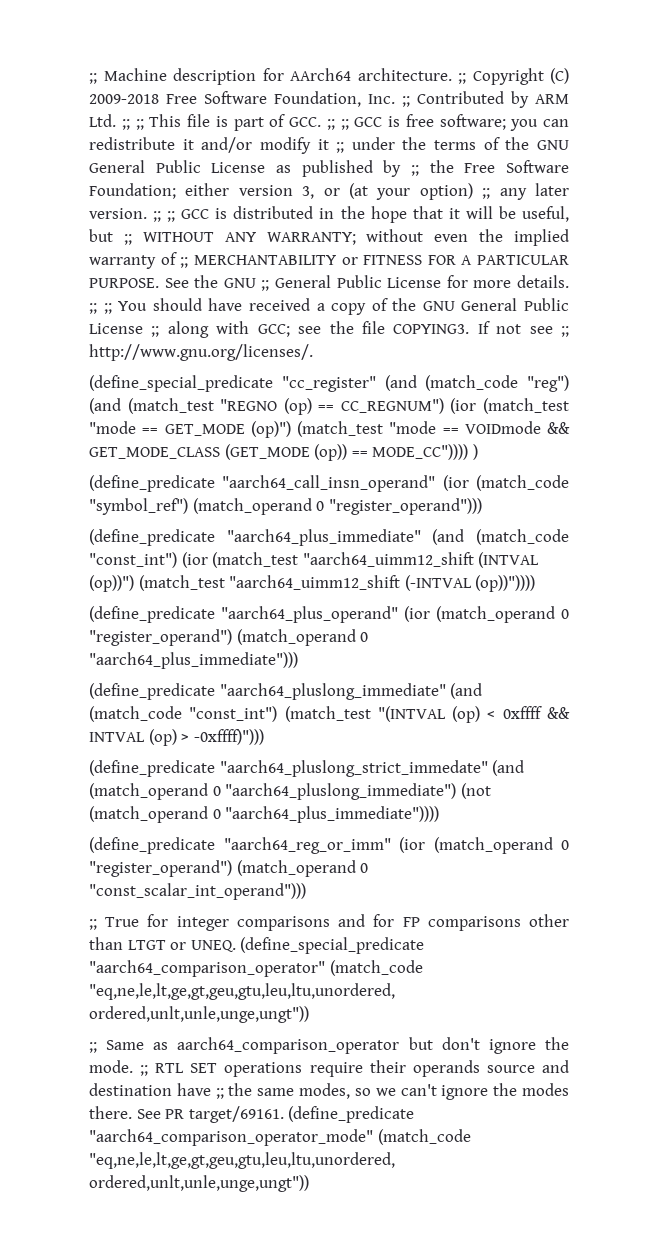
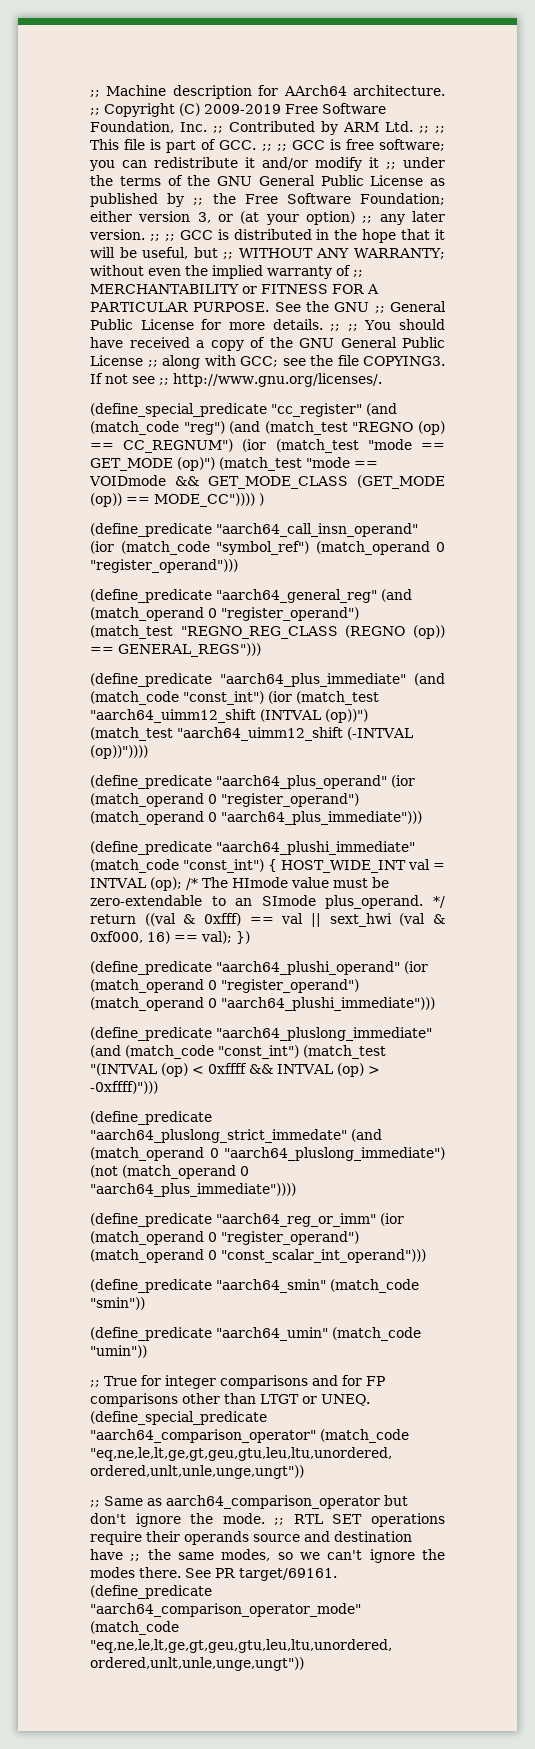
[89,94,159,104] 2009-2018 -> [204,104,281,114] 2009-2019
(482, 506) none -> [90,589,412,603] [90,607,359,621] [90,625,446,639] [90,643,261,657] // (define_predicate "aarch64_general_reg" (and (match_operand 0 "register_operand") (match_test "REGNO_REG_CLASS (REGNO (op)) == GENERAL_REGS")))
(298, 660) none -> [90,841,415,855] [90,859,445,873] [90,877,389,891] [90,895,445,909] [90,913,445,927] [90,931,250,944] [90,961,428,975] [90,979,359,993] [90,997,435,1011] // (define_predicate "aarch64_plushi_immediate" (match_code "const_int") { HOST_WIDE_INT val = INTVAL (op); /* The HImode value must be zero-extendable to an SImode plus_operand. */ return ((val & 0xfff) == val || sext_hwi (val & 0xf000, 16) == val); }) // (define_predicate "aarch64_plushi_operand" (ior (match_operand 0 "register_operand") (match_operand 0 "aarch64_plushi_immediate")))
(306, 891) none -> [90,1279,419,1293] [90,1297,145,1310] [90,1327,421,1341] [90,1345,147,1358] // (define_predicate "aarch64_smin" (match_code "smin")) // (define_predicate "aarch64_umin" (match_code "umin"))

